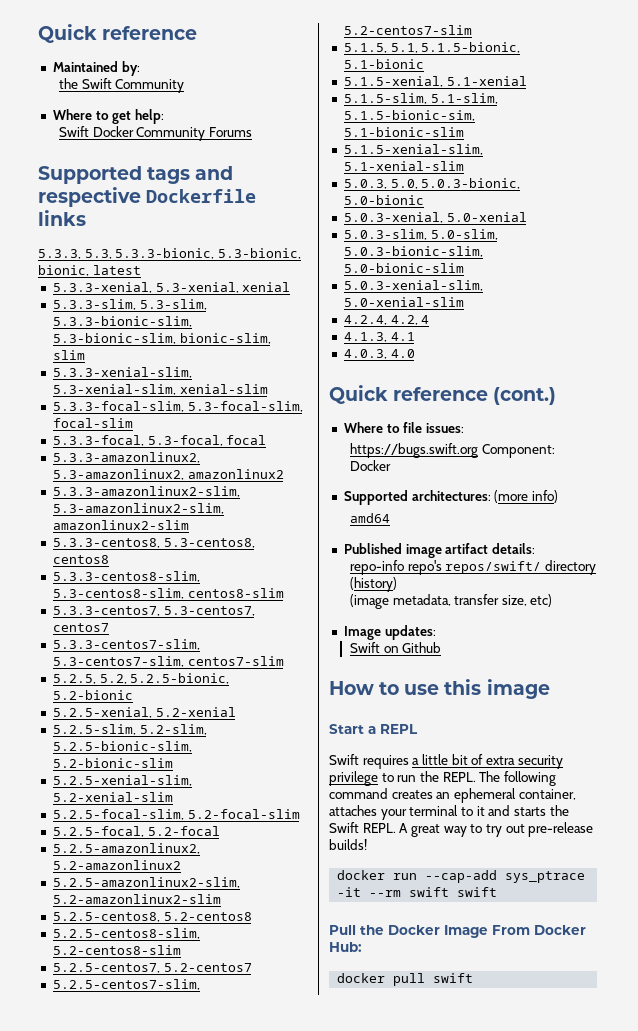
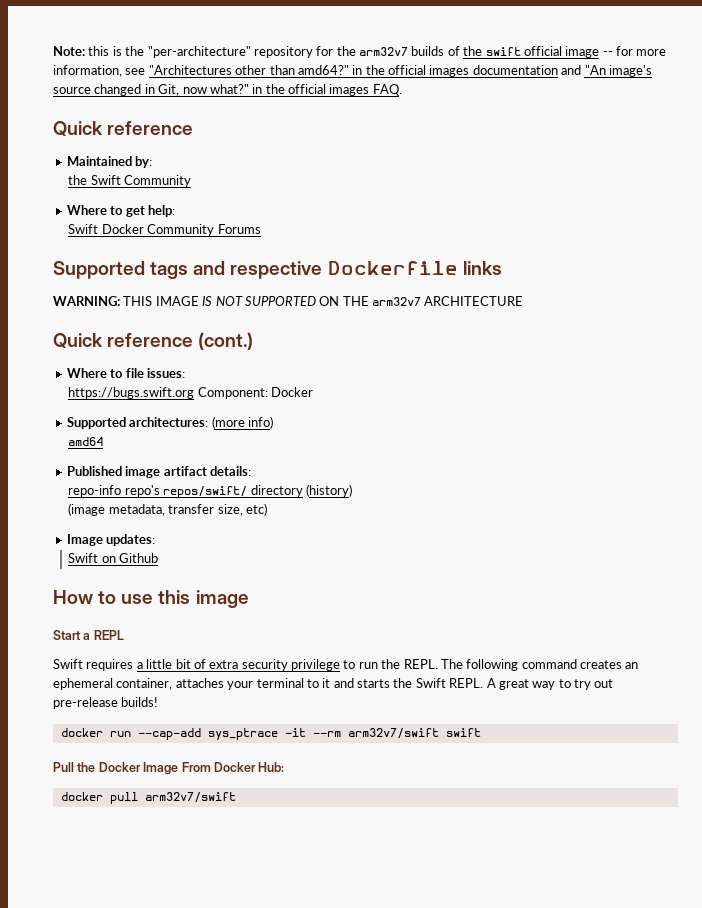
(38, 33) none -> [53,46,667,58] [53,65,652,77] [53,84,402,96] Note: this is the "per-architecture" repository for the arm32v7 builds of the swift official image -- for more information, see "Architectures other than amd64?" in the official images documentation and "An image's source changed in Git, now what?" in the official images FAQ. //
[38,248,301,259] [38,265,141,276] [52,282,291,293] [52,299,207,310] [52,316,192,327] [52,333,271,344] [52,350,85,360] [52,367,192,378] [52,384,268,395] [52,401,303,412] [52,418,133,428] [52,435,267,446] [52,452,200,463] [52,469,284,480] [52,486,240,497] [52,503,224,514] [52,520,189,530] [52,538,255,548] [52,555,109,564] [52,571,200,582] [52,588,284,599] [52,606,255,616] [52,623,109,632] [52,639,200,650] [52,656,284,667] [52,673,230,684] [52,690,133,700] [52,707,236,718] [52,724,207,735] [52,741,192,752] [52,758,173,768] [52,775,192,786] [52,792,173,802] [52,809,300,820] [52,826,220,837] [52,843,200,854] [52,860,181,870] [52,877,240,888] [52,894,221,904] [52,912,252,922] [52,928,200,939] [52,945,181,955] [52,963,252,973] [52,979,200,990] [343,25,472,35] [343,42,521,53] [343,59,424,69] [343,76,527,87] [343,93,498,104] [343,110,475,121] [343,127,464,137] [343,144,483,155] [343,161,464,171] [343,178,521,189] [343,195,424,205] [343,212,527,223] [343,229,498,240] [343,246,483,257] [343,263,464,273] [343,280,483,291] [343,297,464,307] [343,315,430,325] [343,332,415,342] [343,349,415,359] 5.3.3, 5.3, 5.3.3-bionic, 5.3-bionic, bionic, latest // 5.3.3-xenial, 5.3-xenial, xenial // 5.3.3-slim, 5.3-slim, 5.3.3-bionic-slim, 5.3-bionic-slim, bionic-slim, slim // 5.3.3-xenial-slim, 5.3-xenial-slim, xenial-slim // 5.3.3-focal-slim, 5.3-focal-slim, focal-slim // 5.3.3-focal, 5.3-focal, focal // 5.3.3-amazonlinux2, 5.3-amazonlinux2, amazonlinux2 // 5.3.3-amazonlinux2-slim, 5.3-amazonlinux2-slim, amazonlinux2-slim // 5.3.3-centos8, 5.3-centos8, centos8 // 5.3.3-centos8-slim, 5.3-centos8-slim, centos8-slim // 5.3.3-centos7, 5.3-centos7, centos7 // 5.3.3-centos7-slim, 5.3-centos7-slim, centos7-slim // 5.2.5, 5.2, 5.2.5-bionic, 5.2-bionic // 5.2.5-xenial, 5.2-xenial // 5.2.5-slim, 5.2-slim, 5.2.5-bionic-slim, 5.2-bionic-slim // 5.2.5-xenial-slim, 5.2-xenial-slim // 5.2.5-focal-slim, 5.2-focal-slim // 5.2.5-focal, 5.2-focal // 5.2.5-amazonlinux2, 5.2-amazonlinux2 // 5.2.5-amazonlinux2-slim, 5.2-amazonlinux2-slim // 5.2.5-centos8, 5.2-centos8 // 5.2.5-centos8-slim, 5.2-centos8-slim // 5.2.5-centos7, 5.2-centos7 // 5.2.5-centos7-slim, 5.2-centos7-slim // 5.1.5, 5.1, 5.1.5-bionic, 5.1-bionic // 5.1.5-xenial, 5.1-xenial // 5.1.5-slim, 5.1-slim, 5.1.5-bionic-sim, 5.1-bionic-slim // 5.1.5-xenial-slim, 5.1-xenial-slim // 5.0.3, 5.0, 5.0.3-bionic, 5.0-bionic // 5.0.3-xenial, 5.0-xenial // 5.0.3-slim, 5.0-slim, 5.0.3-bionic-slim, 5.0-bionic-slim // 5.0.3-xenial-slim, 5.0-xenial-slim // 4.2.4, 4.2, 4 // 4.1.3, 4.1 // 4.0.3, 4.0 -> [53,296,524,306] WARNING: THIS IMAGE IS NOT SUPPORTED ON THE arm32v7 ARCHITECTURE
[409,887,450,897] swift -> [347,728,439,739] arm32v7/swift
[433,973,474,983] swift -> [144,792,236,803] arm32v7/swift

